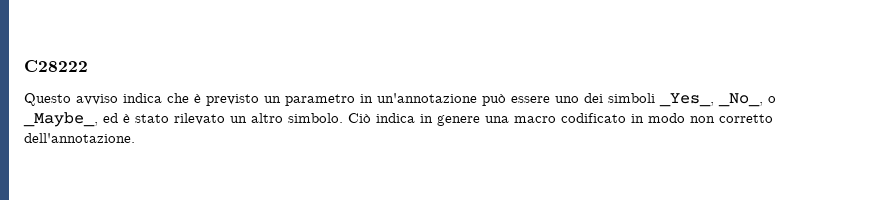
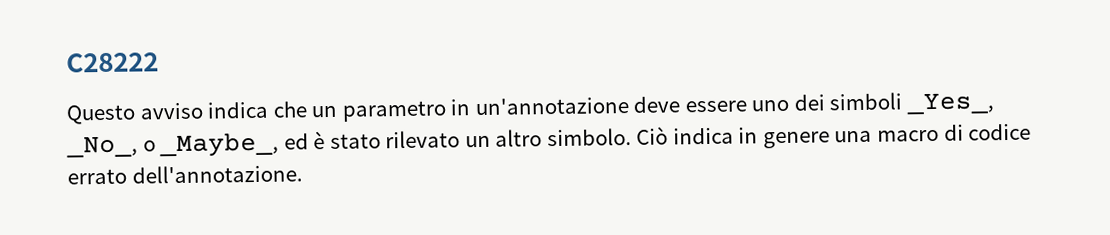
[194,94,259,106] è previsto -> (307, 109) none
[482,94,506,106] può -> [633,96,681,113] deve
[561,113,773,123] codificato in modo non corretto -> [943,123,1032,141] [67,168,127,185] di codice errato

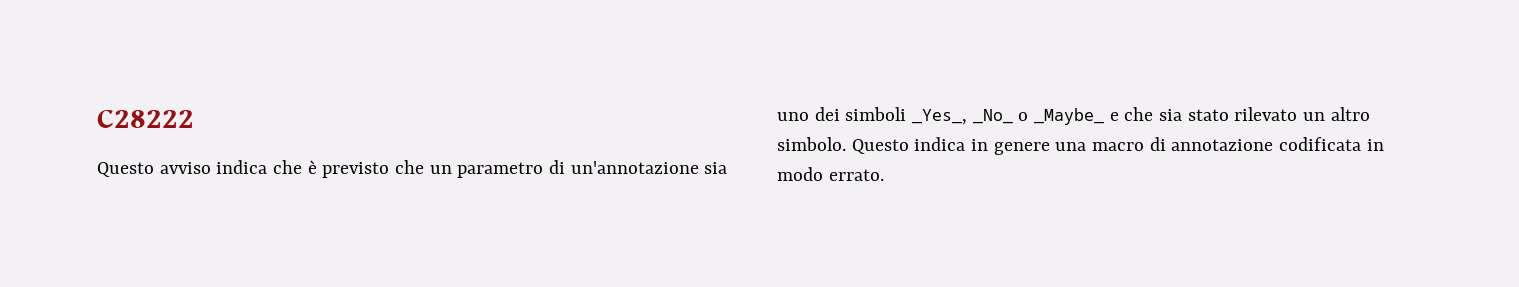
[311,92,994,122] [66,131,326,158] un parametro in un'annotazione deve essere uno dei simboli _Yes_, _No_, o _Maybe_, ed è -> [307,160,728,178] [777,107,1183,125] è previsto che un parametro di un'annotazione sia uno dei simboli _Yes_, _No_ o _Maybe_ e che sia
[636,126,669,145] Ciò -> [851,139,909,154] Questo
[968,123,1032,141] [67,164,303,185] codice errato dell'annotazione. -> [1171,137,1384,151] [777,167,884,181] annotazione codificata in modo errato.

